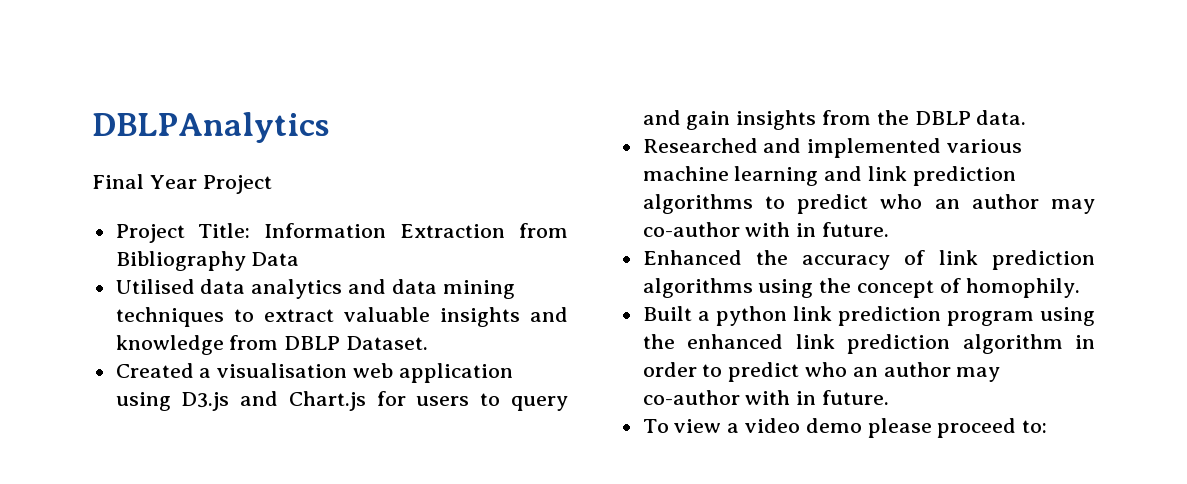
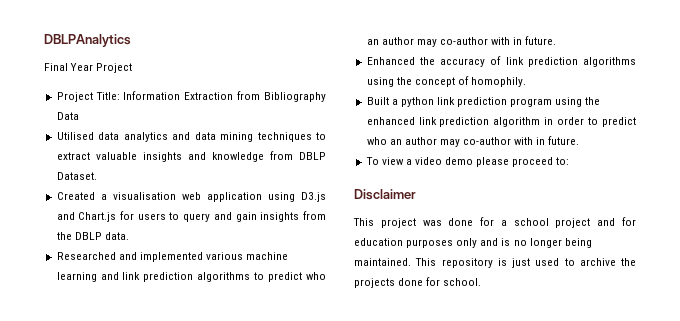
(1048, 426) none -> [354,189,416,200] [353,217,636,228] [354,238,592,248] [354,258,636,268] [354,277,482,288] // Disclaimer // This project was done for a school project and for education purposes only and is no longer being maintained. This repository is just used to archive the projects done for school.

